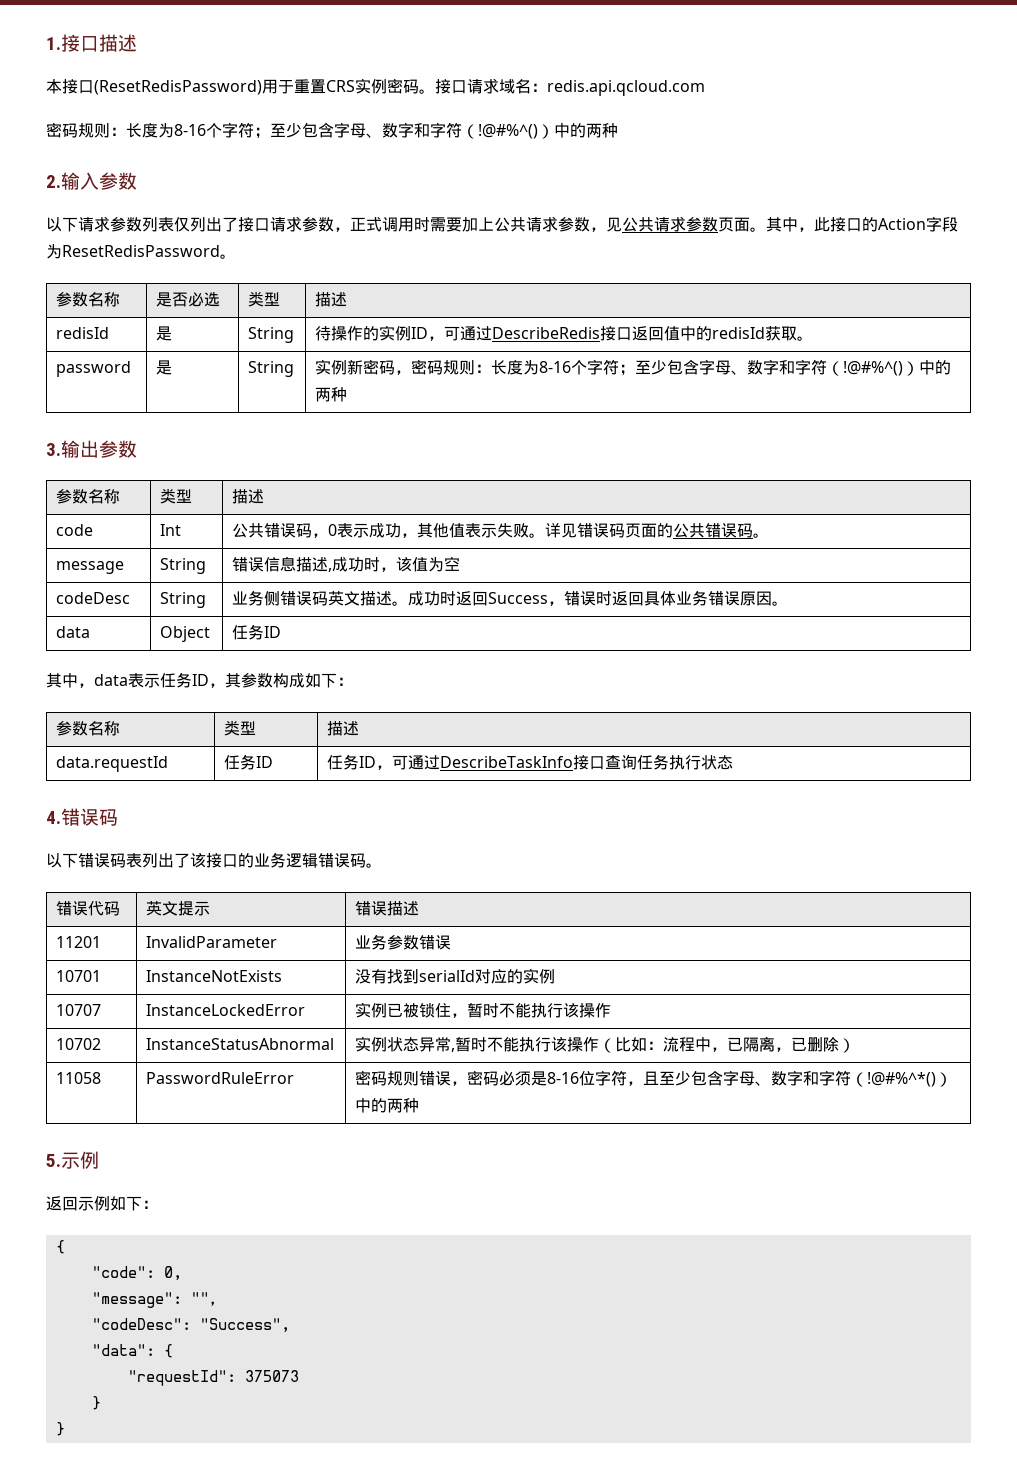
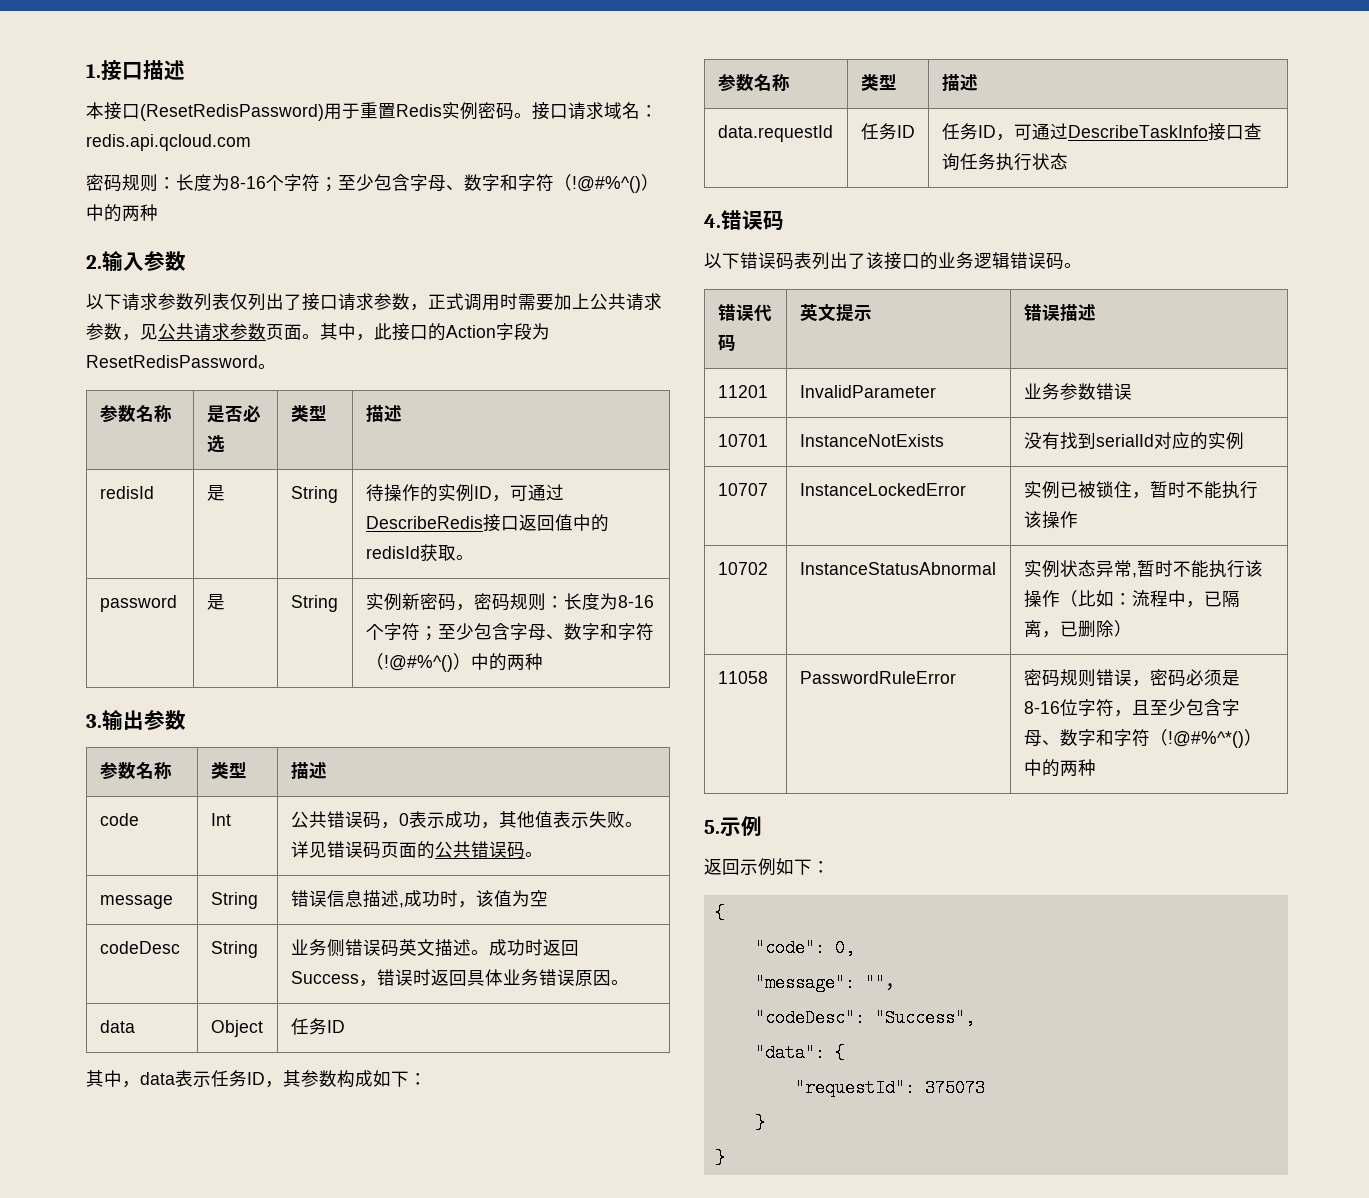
[326,80,355,92] CRS -> [396,104,442,117] Redis

